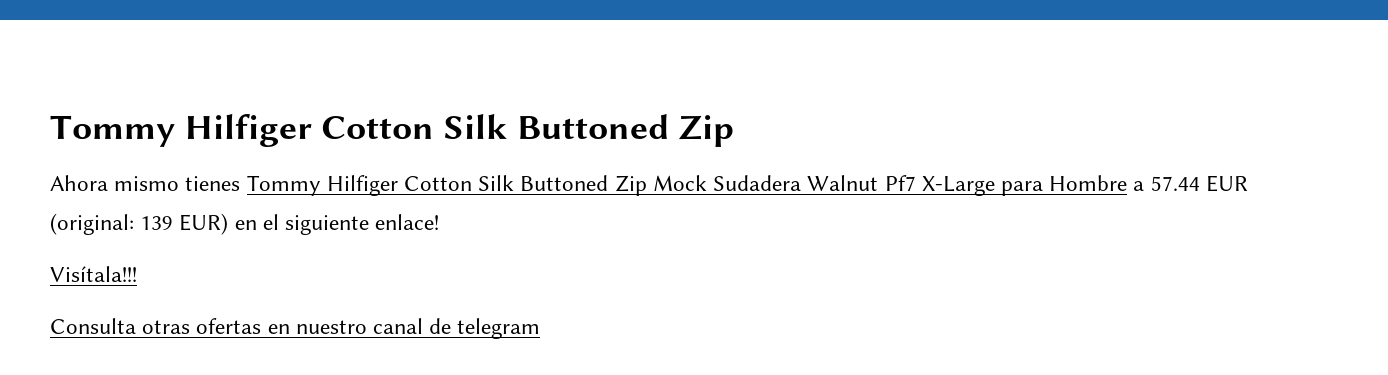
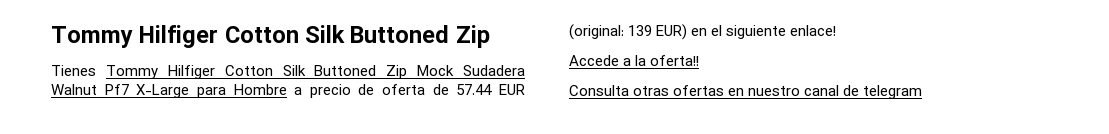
[50,175,241,191] Ahora mismo tienes -> [51,65,96,76] Tienes
(1145, 186) none -> [309,84,449,98] precio de oferta de
[50,266,137,282] Visítala!!! -> [569,55,700,66] Accede a la oferta!!

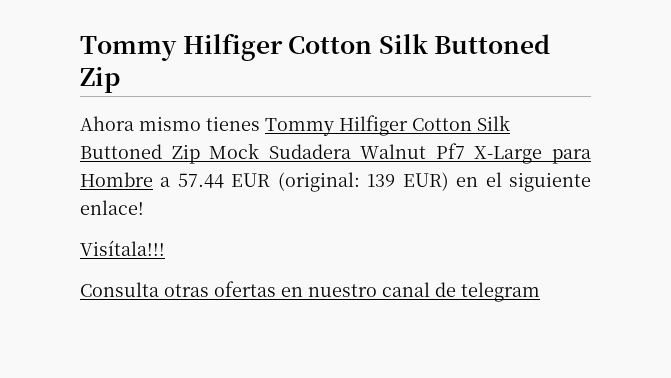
[51,65,96,76] Tienes -> [80,116,260,131] Ahora mismo tienes
[309,84,449,98] precio de oferta de -> (171, 182) none
[569,55,700,66] Accede a la oferta!! -> [80,240,165,256] Visítala!!!

